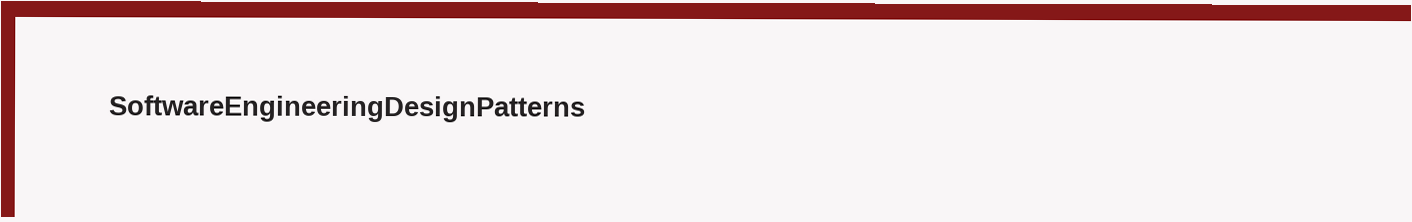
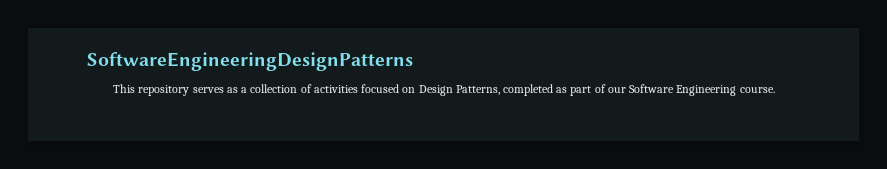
(586, 109) none -> [113,84,775,96] // This repository serves as a collection of activities focused on Design Patterns, completed as part of our Software Engineering course.

